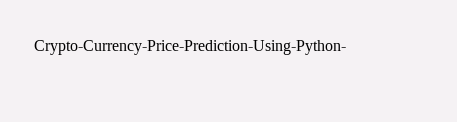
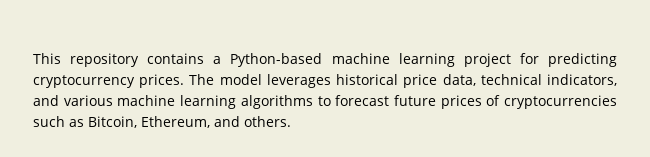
[34,40,346,55] Crypto-Currency-Price-Prediction-Using-Python- -> [33,53,617,67] [33,74,617,88] [33,95,617,109] [33,116,291,128] This repository contains a Python-based machine learning project for predicting cryptocurrency prices. The model leverages historical price data, technical indicators, and various machine learning algorithms to forecast future prices of cryptocurrencies such as Bitcoin, Ethereum, and others.

